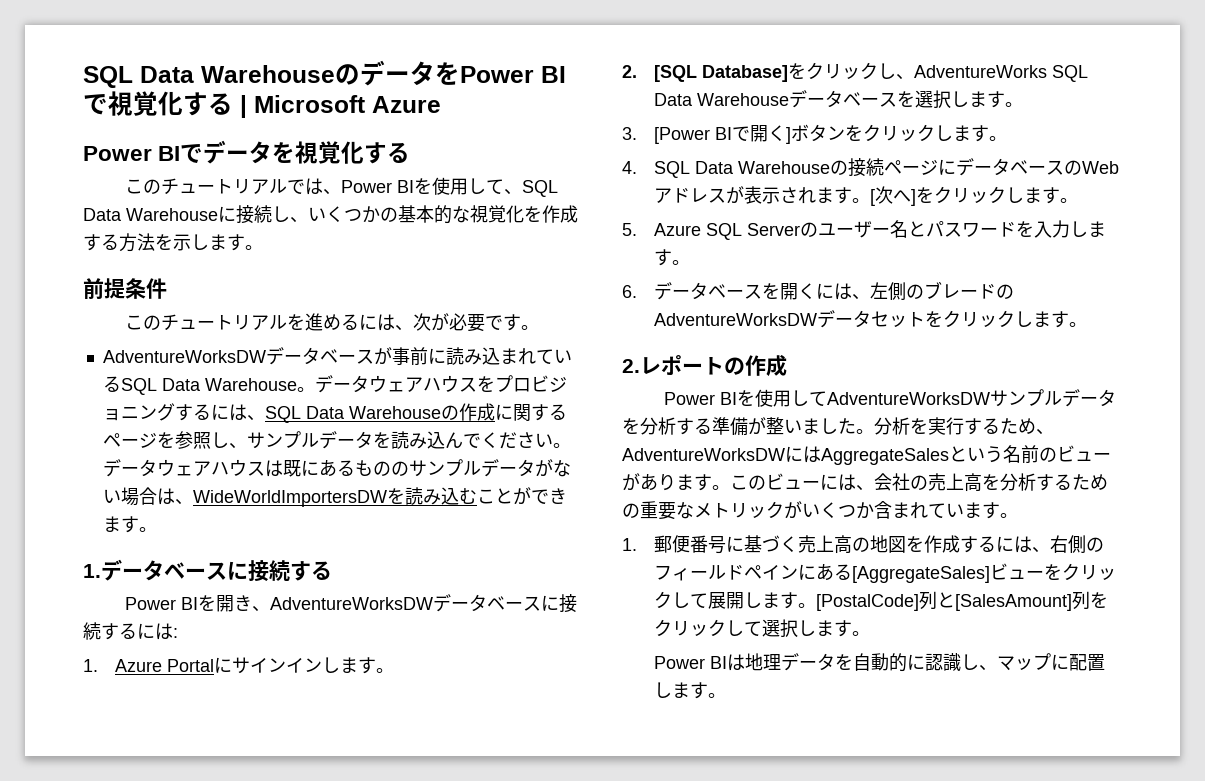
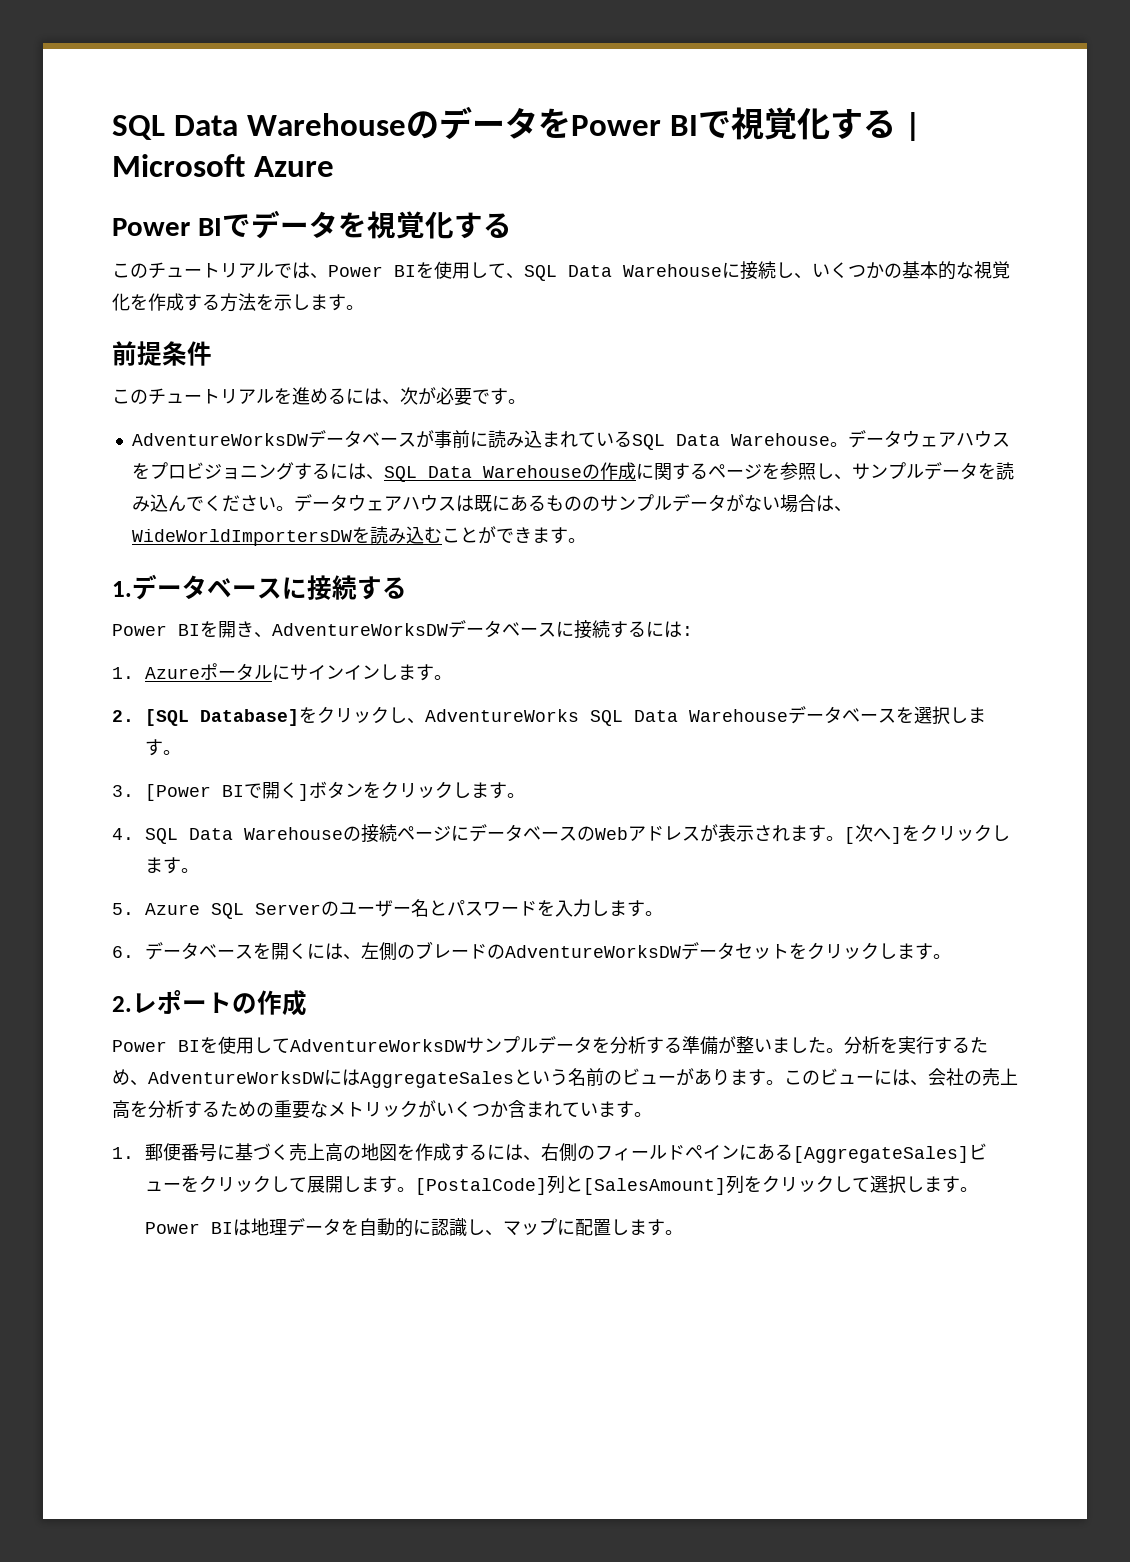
[167,659,215,672] Portal -> [200,663,273,681] ポータル

